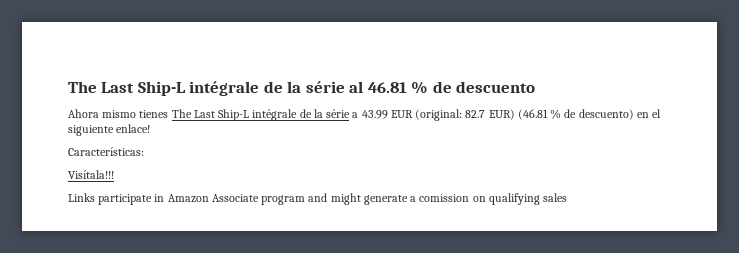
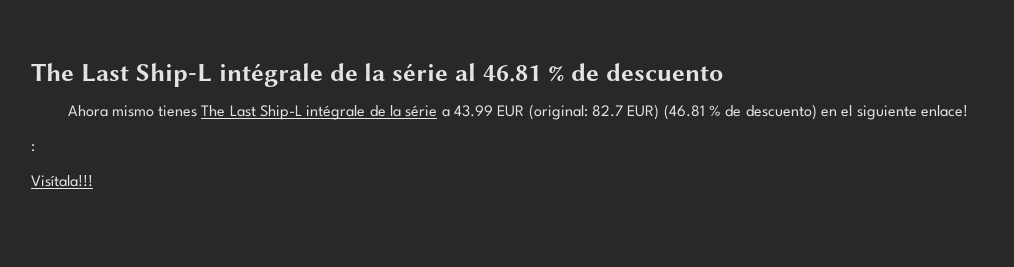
[68,147,144,156] Características: -> [31,144,35,152] :
[68,193,568,205] // Links participate in Amazon Associate program and might generate a comission on qualifying sales -> (93, 181) none

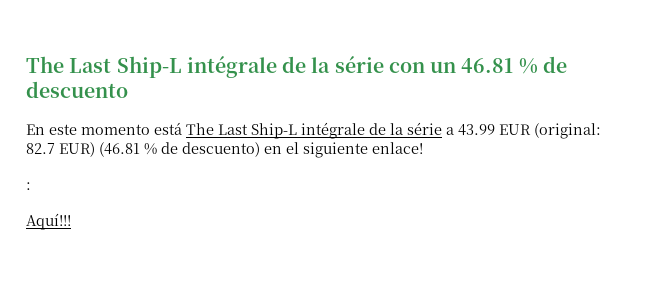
[31,63,477,87] The Last Ship-L intégrale de la série al -> [26,56,457,78] The Last Ship-L intégrale de la série con un
[67,105,198,117] Ahora mismo tienes -> [26,122,182,135] En este momento está
[31,175,93,187] Visítala!!! -> [26,213,71,230] Aquí!!!

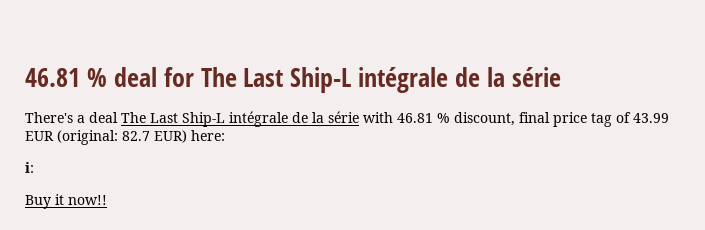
[26,56,567,78] [26,81,128,98] [26,122,454,139] The Last Ship-L intégrale de la série con un 46.81 % de descuento // En este momento está The Last Ship-L intégrale de la série a -> [25,67,561,93] [25,111,631,127] 46.81 % deal for The Last Ship-L intégrale de la série // There's a deal The Last Ship-L intégrale de la série with 46.81 % discount, final price tag of
[99,142,423,158] [26,182,31,190] [26,213,71,230] (46.81 % de descuento) en el siguiente enlace! // : // Aquí!!! -> [191,130,225,141] [25,162,34,173] [25,194,107,209] here: // ℹ: // Buy it now!!

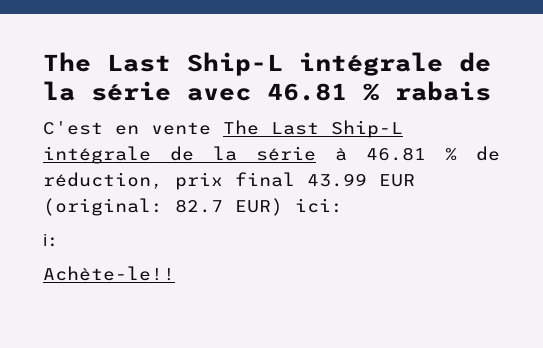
[25,67,561,93] [25,111,631,127] 46.81 % deal for The Last Ship-L intégrale de la série // There's a deal The Last Ship-L intégrale de la série with 46.81 % discount, final price tag of -> [43,52,491,76] [43,81,491,101] [43,120,403,138] [43,146,500,164] [43,172,295,190] The Last Ship-L intégrale de la série avec 46.81 % rabais // C'est en vente The Last Ship-L intégrale de la série à 46.81 % de réduction, prix final
[191,130,225,141] here: -> [295,198,343,213] ici:
[25,194,107,209] Buy it now!! -> [43,266,175,281] Achète-le!!

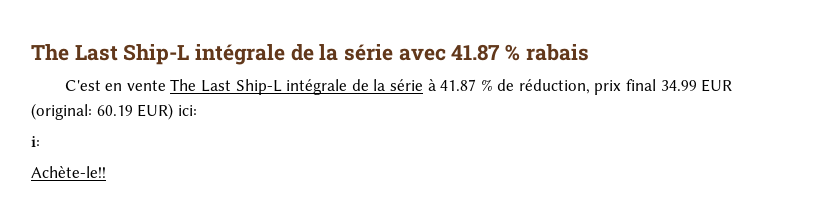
[267,83,347,101] 46.81 -> [451,44,501,61] 41.87
[366,147,426,161] 46.81 -> [440,79,477,91] 41.87
[307,173,367,187] 43.99 -> [660,80,697,91] 34.99
[175,199,223,213] 82.7 -> [96,105,133,116] 60.19

